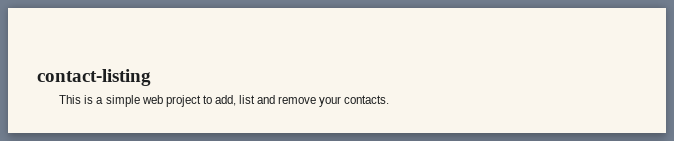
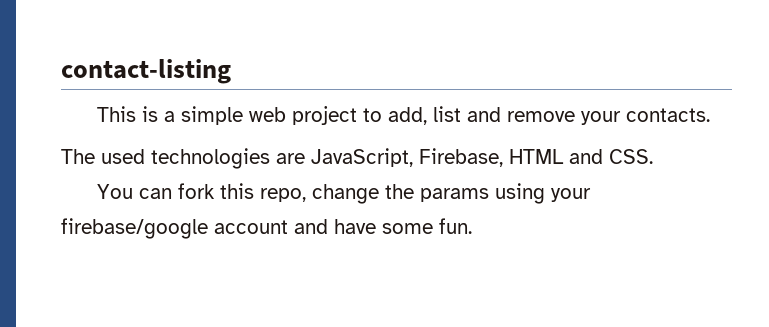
(390, 99) none -> [61,148,653,169] [97,183,592,204] [61,218,472,239] // The used technologies are JavaScript, Firebase, HTML and CSS. // You can fork this repo, change the params using your firebase/google account and have some fun.

